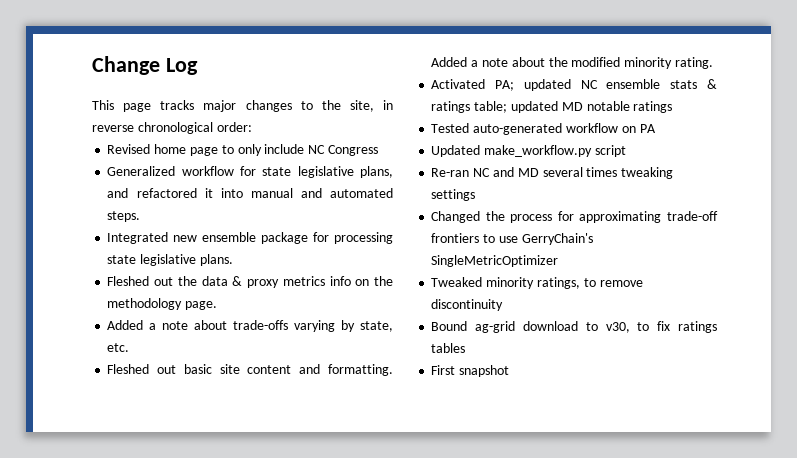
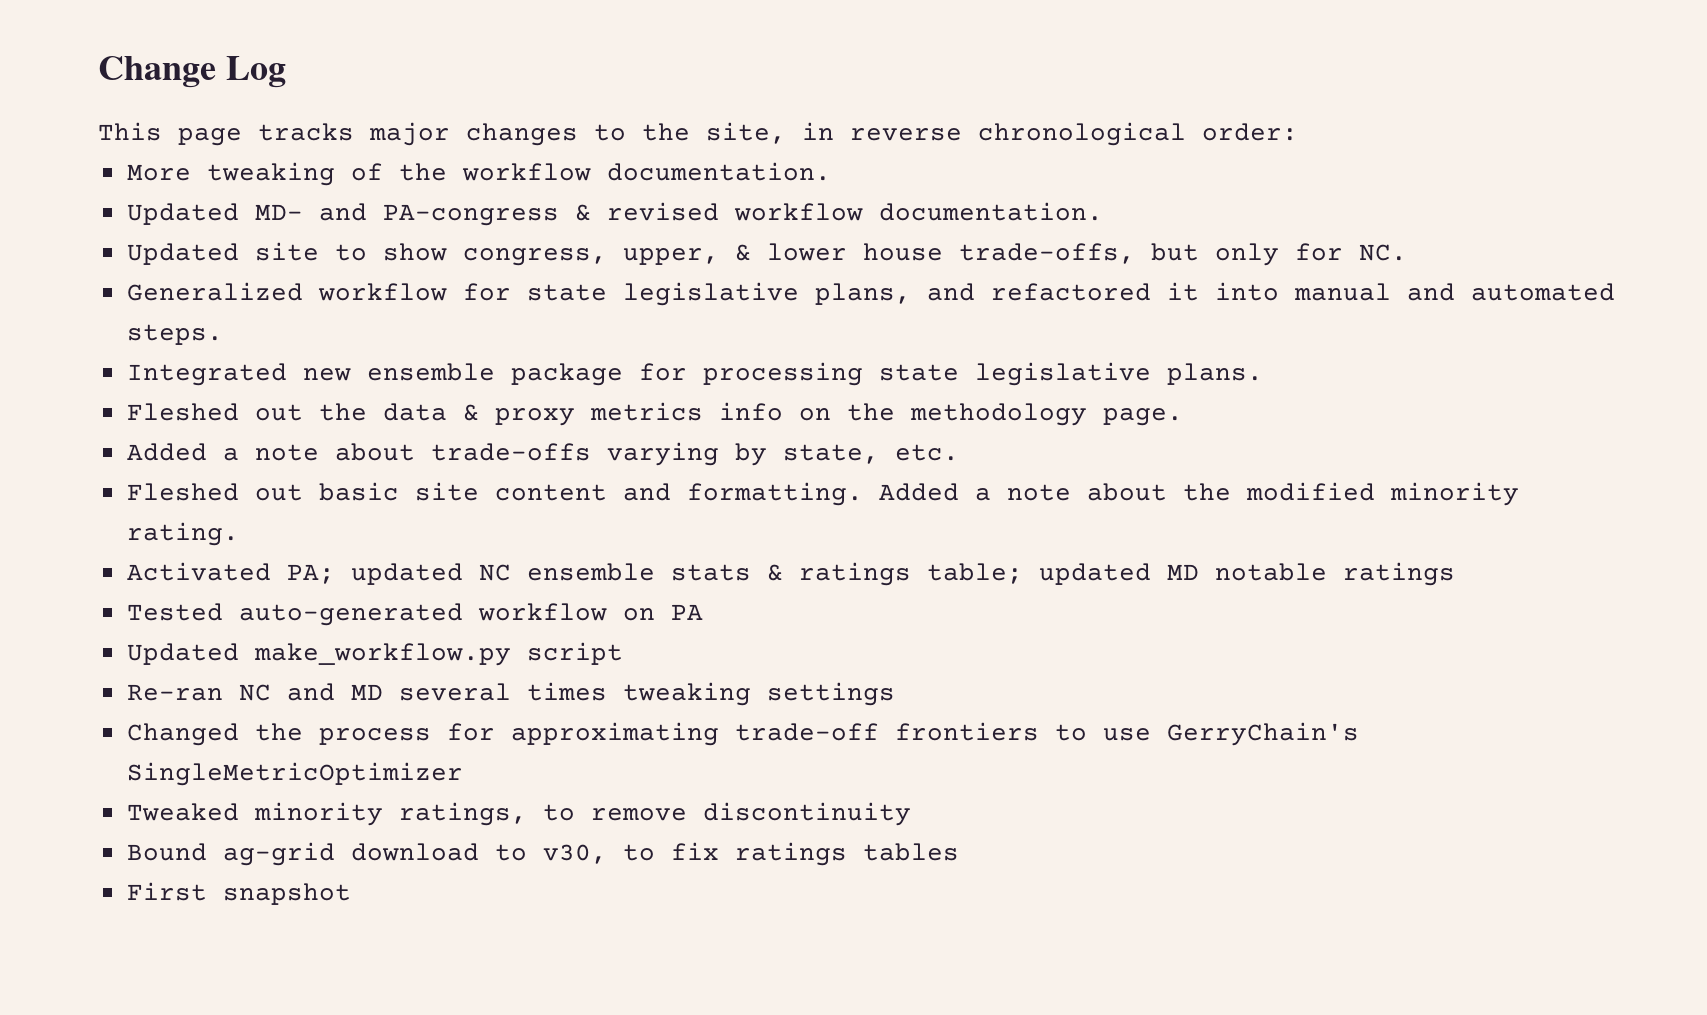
[107,144,378,156] Revised home page to only include NC Congress -> [126,162,831,186] [126,202,1103,226] [126,242,1407,266] More tweaking of the workflow documentation. // Updated MD- and PA-congress & revised workflow documentation. // Updated site to show congress, upper, & lower house trade-offs, but only for NC.

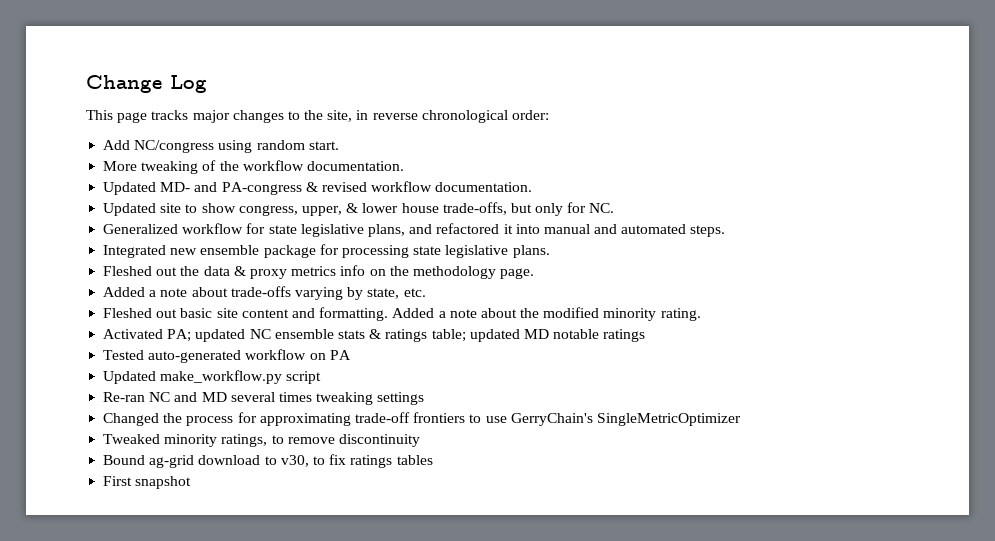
(1298, 132) none -> [103,140,339,153] // Add NC/congress using random start.

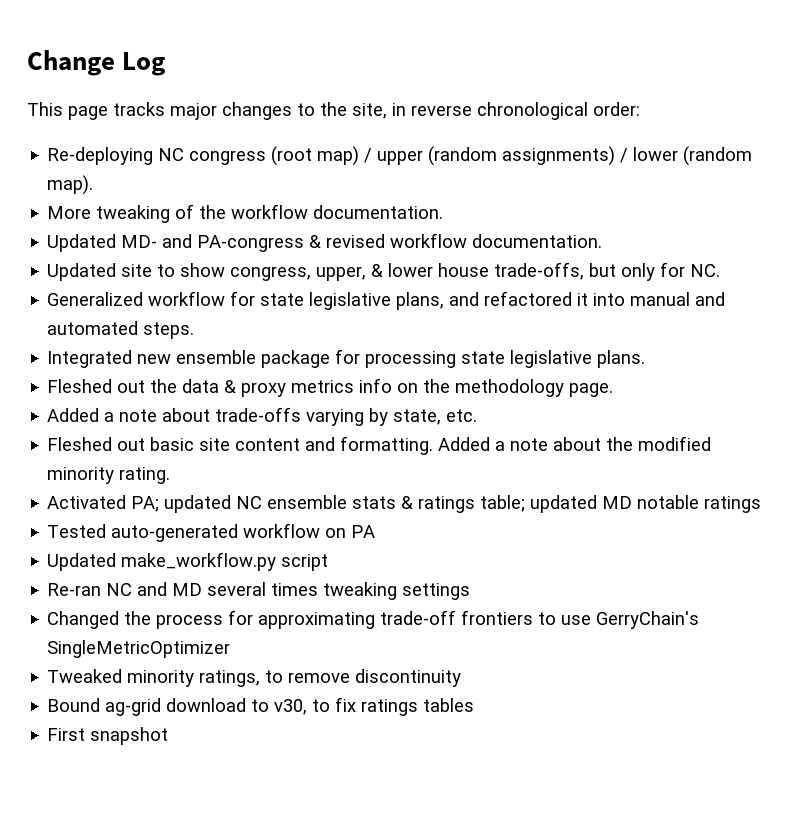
[103,140,339,153] Add NC/congress using random start. -> [47,146,753,166] [47,175,94,195] Re-deploying NC congress (root map) / upper (random assignments) / lower (random map).

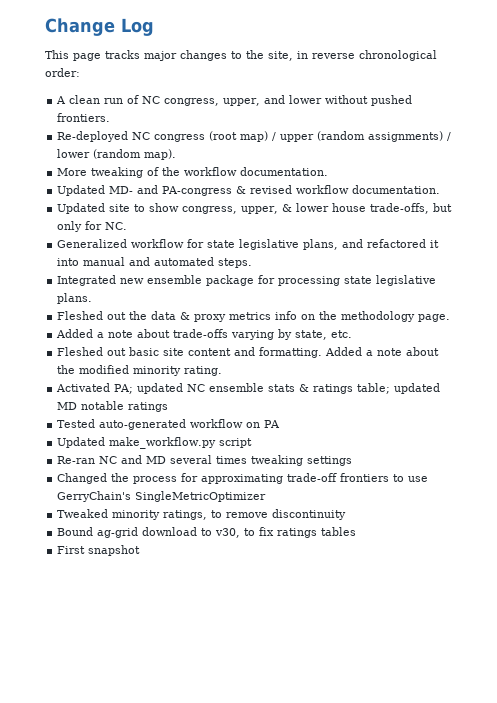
[47,147,154,165] Re-deploying -> [56,95,413,106] [57,113,111,122] [57,131,129,142] A clean run of NC congress, upper, and lower without pushed frontiers. // Re-deployed

